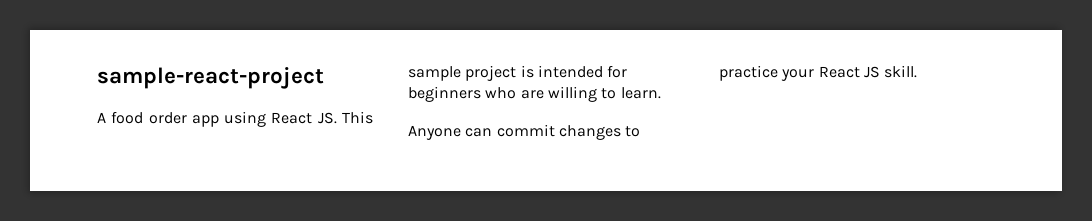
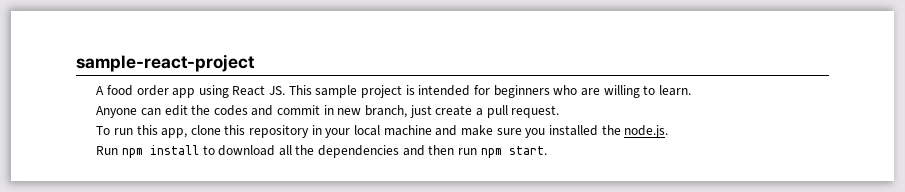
[496,124,641,140] [719,65,918,81] commit changes to practice your React JS skill. -> [164,105,560,118] [96,125,669,138] [96,145,547,158] edit the codes and commit in new branch, just create a pull request. // To run this app, clone this repository in your local machine and make sure you installed the node.js. // Run npm install to download all the dependencies and then run npm start.

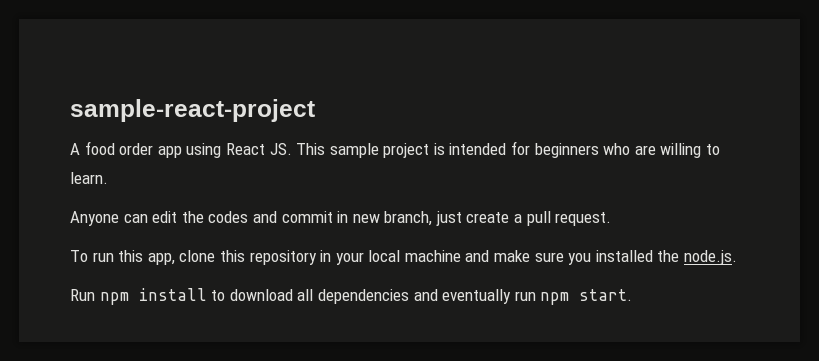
[295,145,315,155] the -> (314, 295) none
[428,145,455,155] then -> [442,289,512,304] eventually

